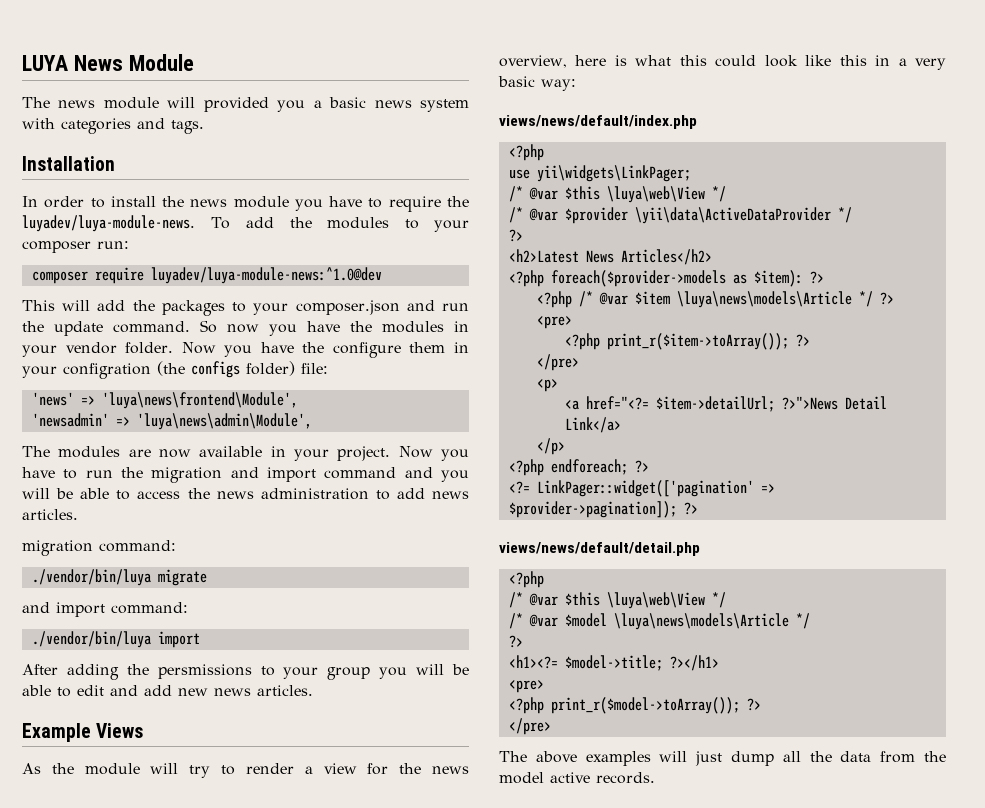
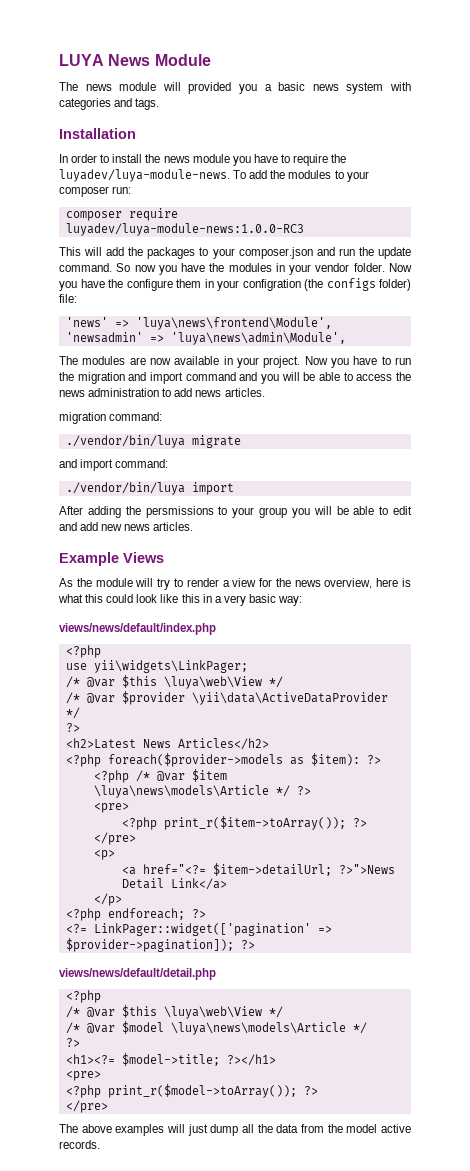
[150,267,382,284] luyadev/luya-module-news:^1.0@dev -> [65,223,304,236] luyadev/luya-module-news:1.0.0-RC3

